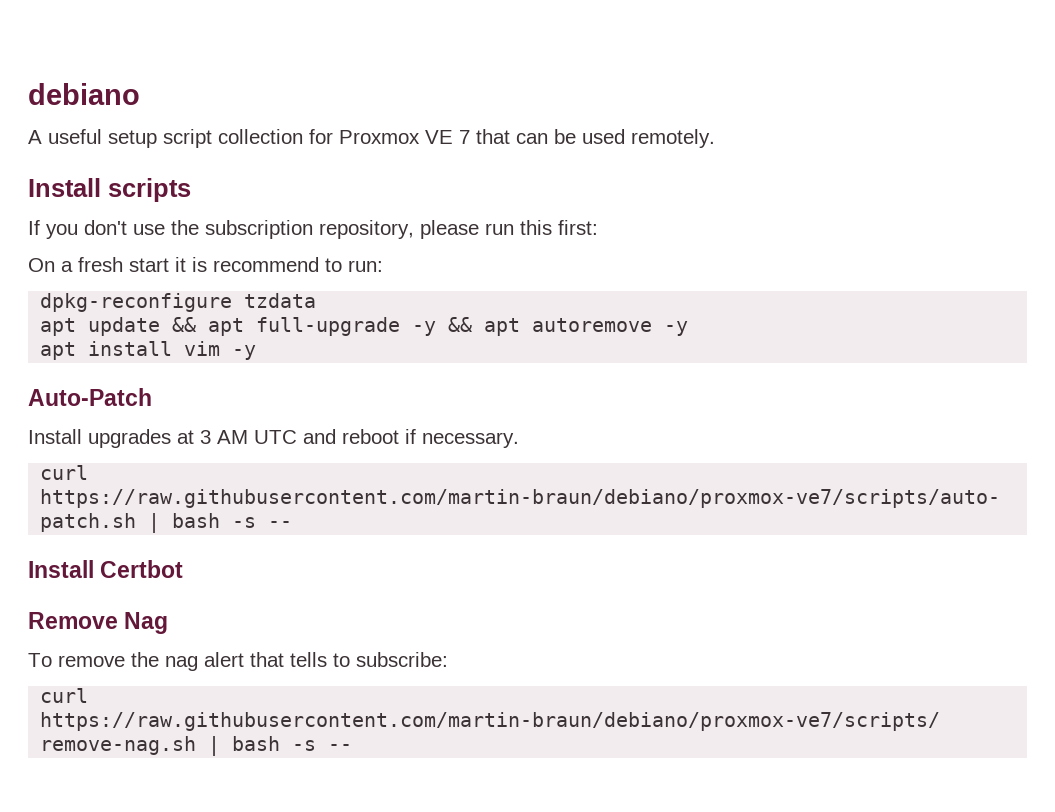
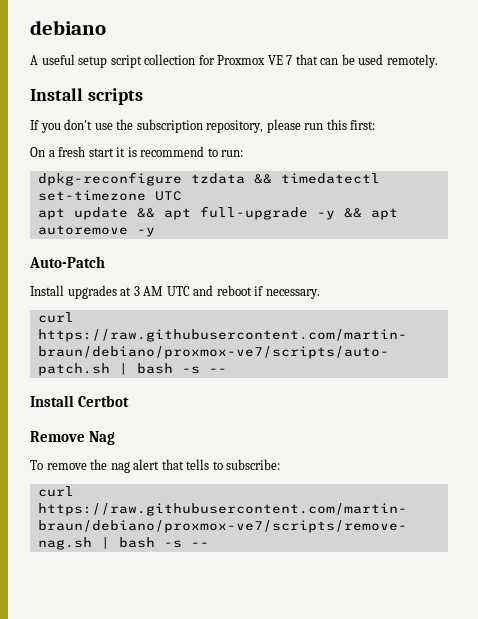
(317, 300) none -> [253,173,380,184] [37,190,182,201] && timedatectl set-timezone UTC
[40,341,257,360] // apt install vim -y -> (155, 232) none

